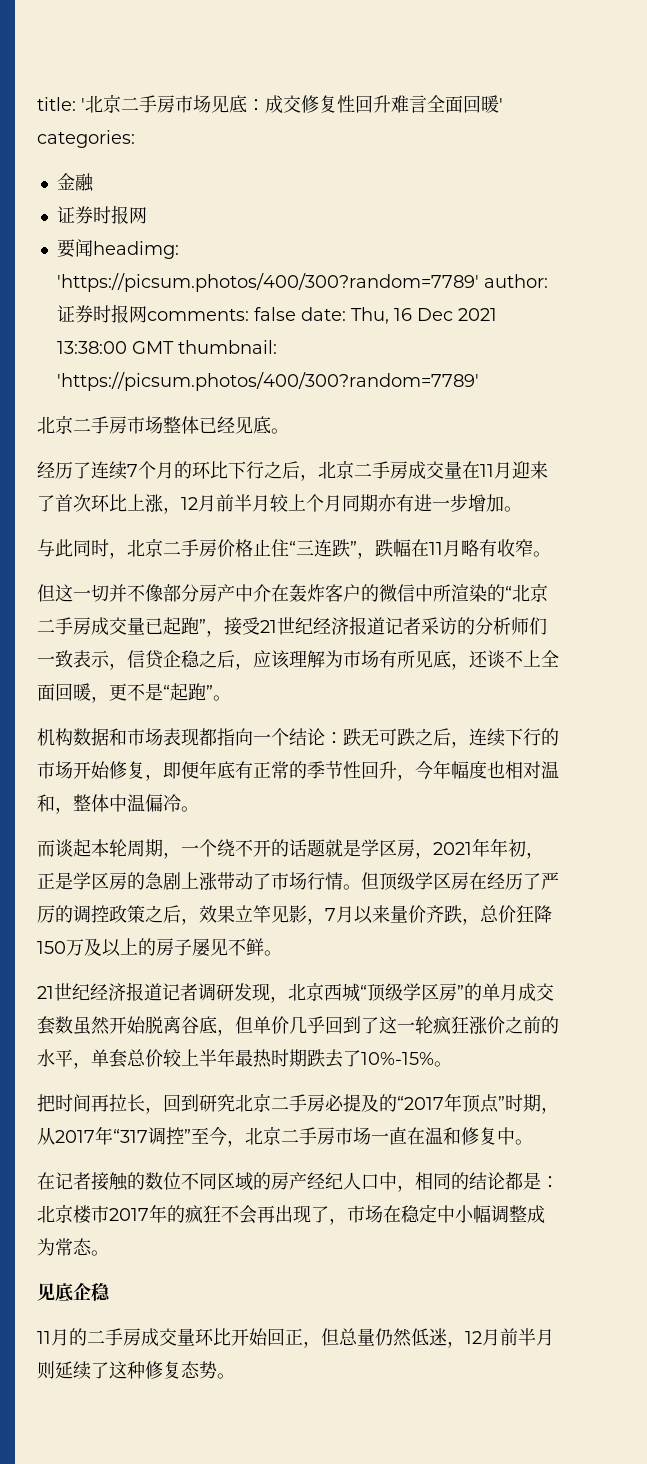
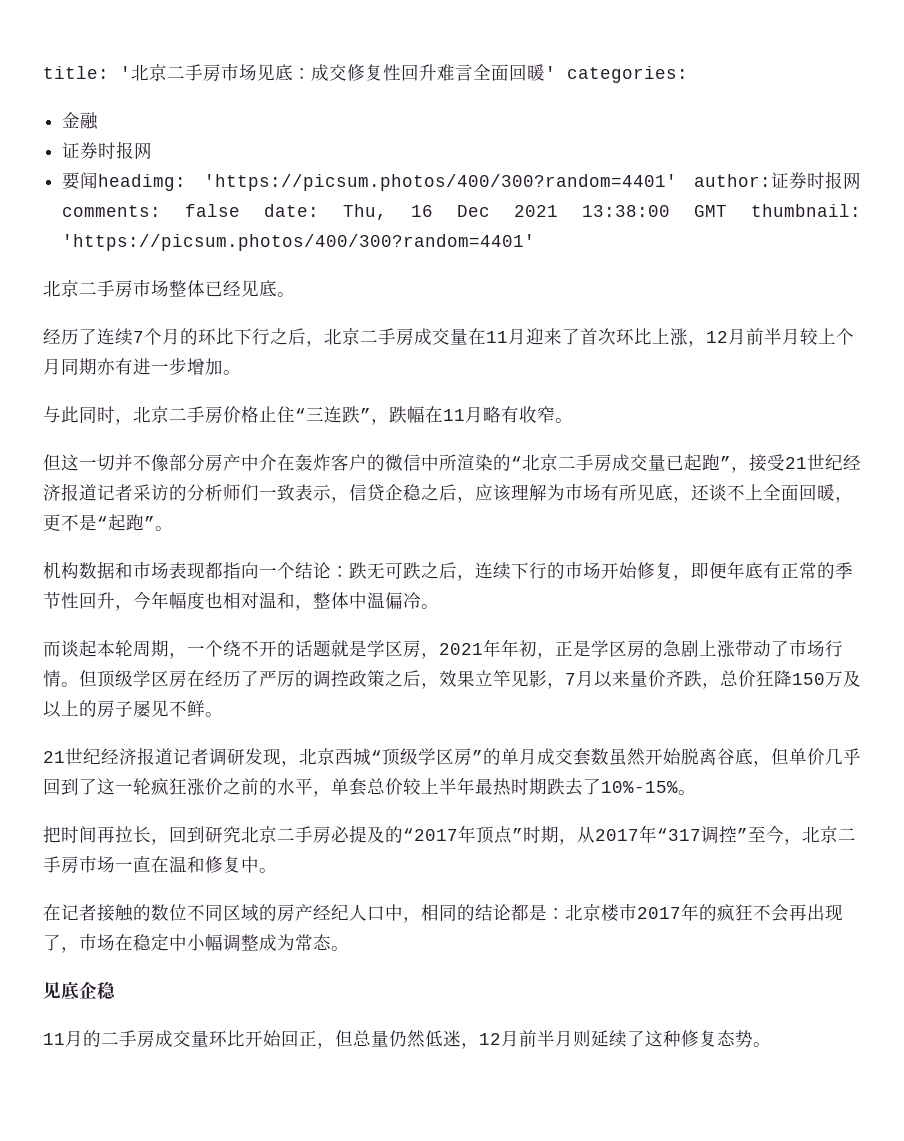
[56,273,479,292] 'https://picsum.photos/400/300?random=7789' -> [203,174,677,191] 'https://picsum.photos/400/300?random=4401'
[56,372,479,391] 'https://picsum.photos/400/300?random=7789' -> [62,234,536,251] 'https://picsum.photos/400/300?random=4401'

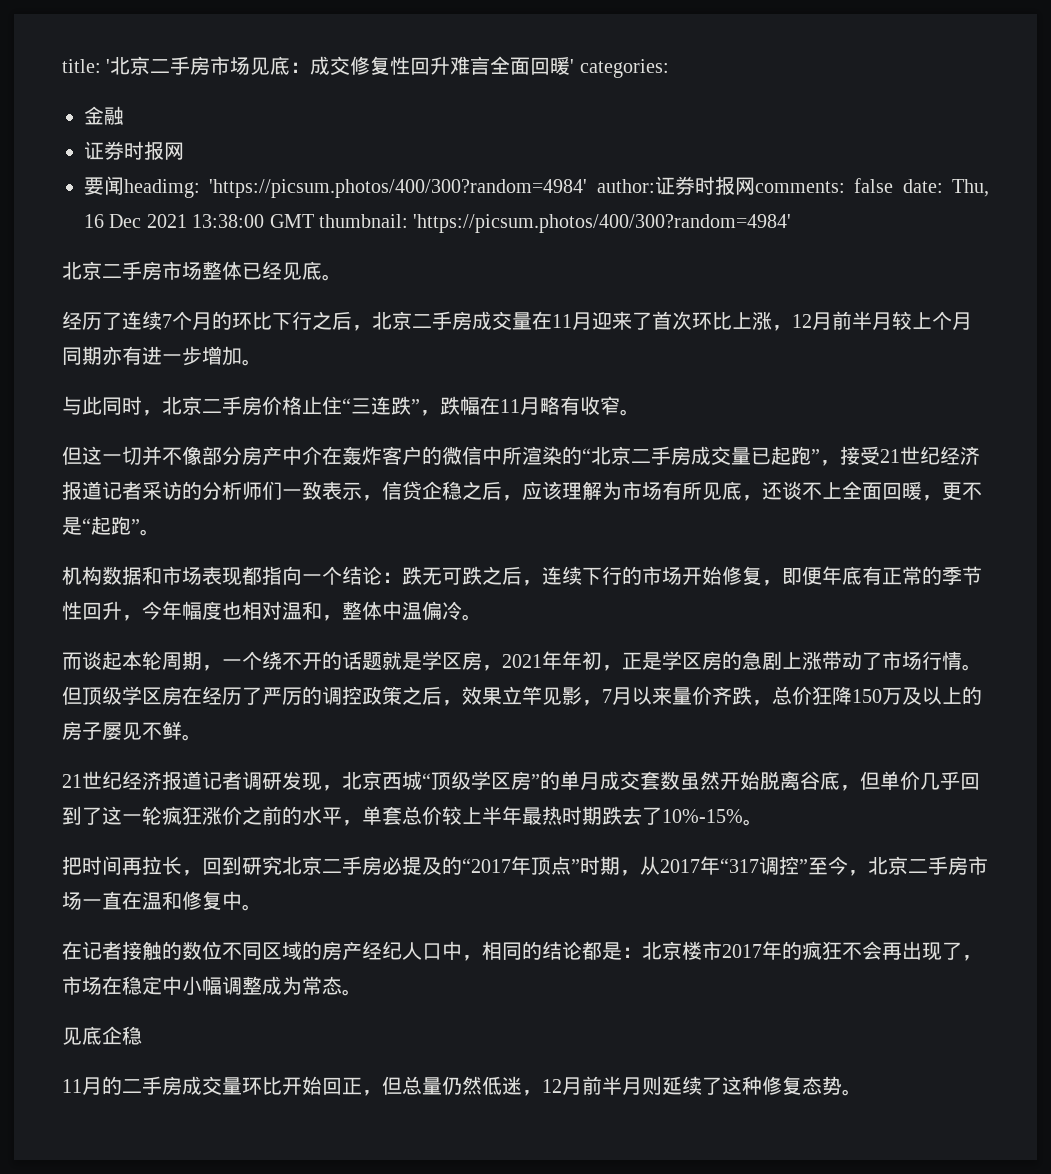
[203,174,677,191] 'https://picsum.photos/400/300?random=4401' -> [209,179,588,198] 'https://picsum.photos/400/300?random=4984'
[62,234,536,251] 'https://picsum.photos/400/300?random=4401' -> [413,214,792,233] 'https://picsum.photos/400/300?random=4984'

